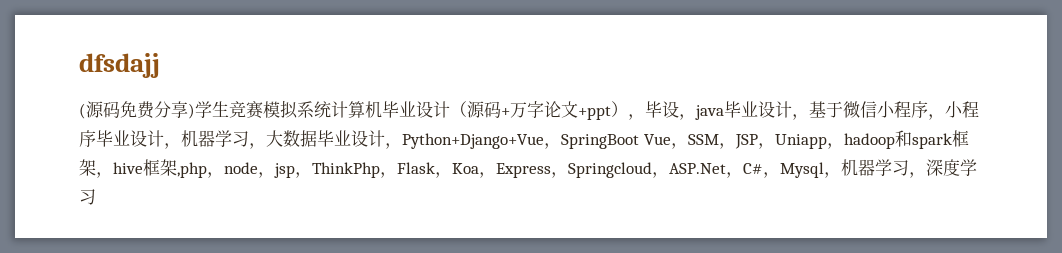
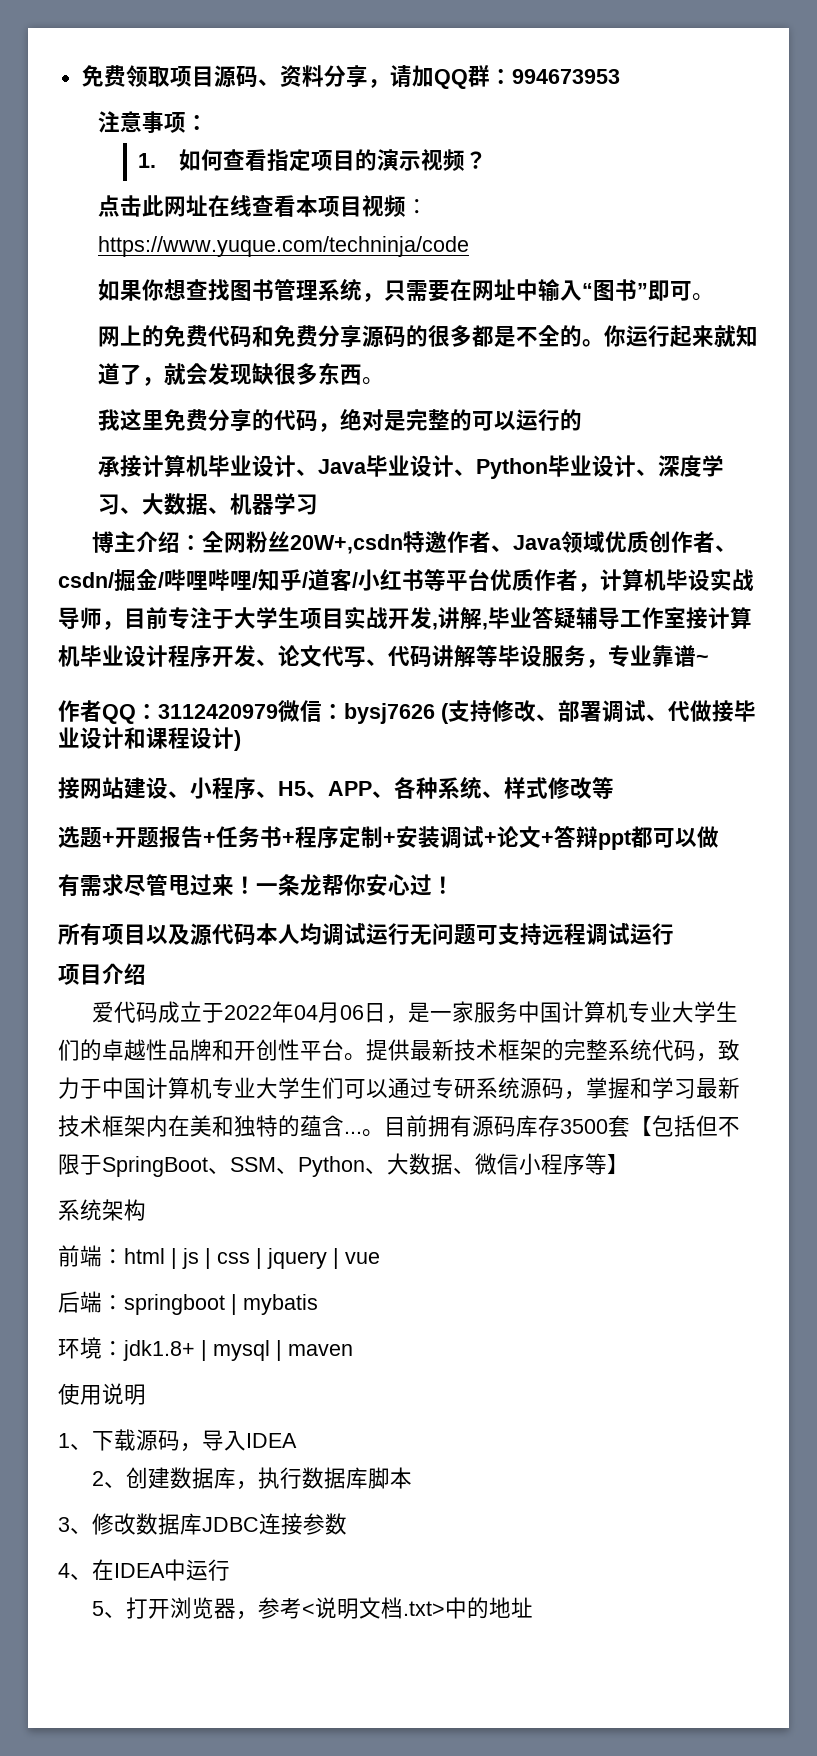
[79,53,160,78] [79,100,979,120] [79,130,969,149] [79,159,977,178] [79,189,96,205] dfsdajj // (源码免费分享)学生竞赛模拟系统计算机毕业设计（源码+万字论文+ppt），毕设，java毕业设计，基于微信小程序，小程序毕业设计，机器学习，大数据毕业设计，Python+Django+Vue，SpringBoot Vue，SSM，JSP，Uniapp，hadoop和spark框架，hive框架,php，node，jsp，ThinkPhp，Flask，Koa，Express，Springcloud，ASP.Net，C#，Mysql，机器学习，深度学习 -> [81,65,620,89] [98,111,209,133] [138,149,487,171] [98,195,429,217] [98,236,470,257] [98,278,715,302] [98,325,759,348] [98,362,385,386] [98,408,583,432] [98,455,725,479] [98,493,319,515] [91,531,737,554] [58,568,754,592] [58,606,752,630] [58,645,709,668] [58,700,756,724] [58,727,241,751] [58,776,614,800] [58,825,719,850] [58,874,454,897] [58,923,674,946] [58,963,146,985] [91,1001,738,1024] [58,1039,740,1062] [58,1077,740,1100] [58,1115,740,1137] [58,1153,629,1177] [58,1199,146,1221] [58,1245,380,1269] [58,1291,318,1315] [58,1337,353,1361] [58,1383,146,1405] [58,1429,297,1452] [91,1467,412,1490] [58,1513,347,1535] [58,1559,230,1581] [91,1597,533,1620] 免费领取项目源码、资料分享，请加QQ群：994673953 // 注意事项： // 1.如何查看指定项目的演示视频？ // 点击此网址在线查看本项目视频：https://www.yuque.com/techninja/code // 如果你想查找图书管理系统，只需要在网址中输入“图书”即可。 // 网上的免费代码和免费分享源码的很多都是不全的。你运行起来就知道了，就会发现缺很多东西。 // 我这里免费分享的代码，绝对是完整的可以运行的 // 承接计算机毕业设计、Java毕业设计、Python毕业设计、深度学习、大数据、机器学习 // 博主介绍：全网粉丝20W+,csdn特邀作者、Java领域优质创作者、csdn/掘金/哔哩哔哩/知乎/道客/小红书等平台优质作者，计算机毕设实战导师，目前专注于大学生项目实战开发,讲解,毕业答疑辅导工作室接计算机毕业设计程序开发、论文代写、代码讲解等毕设服务，专业靠谱~ // 作者QQ：3112420979微信：bysj7626 (支持修改、部署调试、代做接毕业设计和课程设计) // 接网站建设、小程序、H5、APP、各种系统、样式修改等 // 选题+开题报告+任务书+程序定制+安装调试+论文+答辩ppt都可以做 // 有需求尽管甩过来！一条龙帮你安心过！ // 所有项目以及源代码本人均调试运行无问题可支持远程调试运行 // 项目介绍 // 爱代码成立于2022年04月06日，是一家服务中国计算机专业大学生们的卓越性品牌和开创性平台。提供最新技术框架的完整系统代码，致力于中国计算机专业大学生们可以通过专研系统源码，掌握和学习最新技术框架内在美和独特的蕴含...。目前拥有源码库存3500套【包括但不限于SpringBoot、SSM、Python、大数据、微信小程序等】 // 系统架构 // 前端：html | js | css | jquery | vue // 后端：springboot | mybatis // 环境：jdk1.8+ | mysql | maven // 使用说明 // 1、下载源码，导入IDEA // 2、创建数据库，执行数据库脚本 // 3、修改数据库JDBC连接参数 // 4、在IDEA中运行 // 5、打开浏览器，参考<说明文档.txt>中的地址

